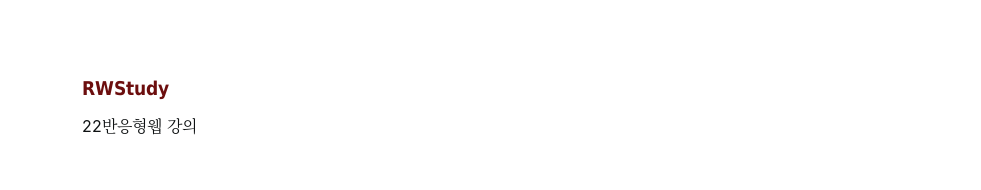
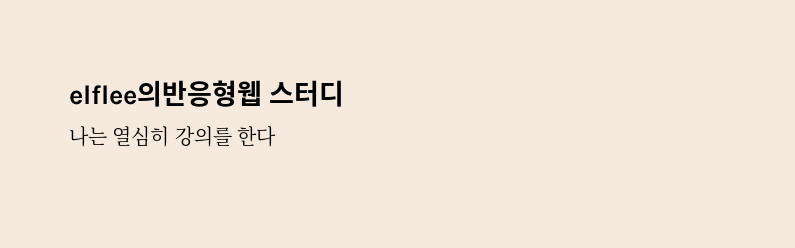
[82,80,169,100] [82,117,197,135] RWStudy // 22반응형웹 강의 -> [69,80,345,107] [69,126,277,147] elflee의반응형웹 스터디 // 나는 열심히 강의를 한다

